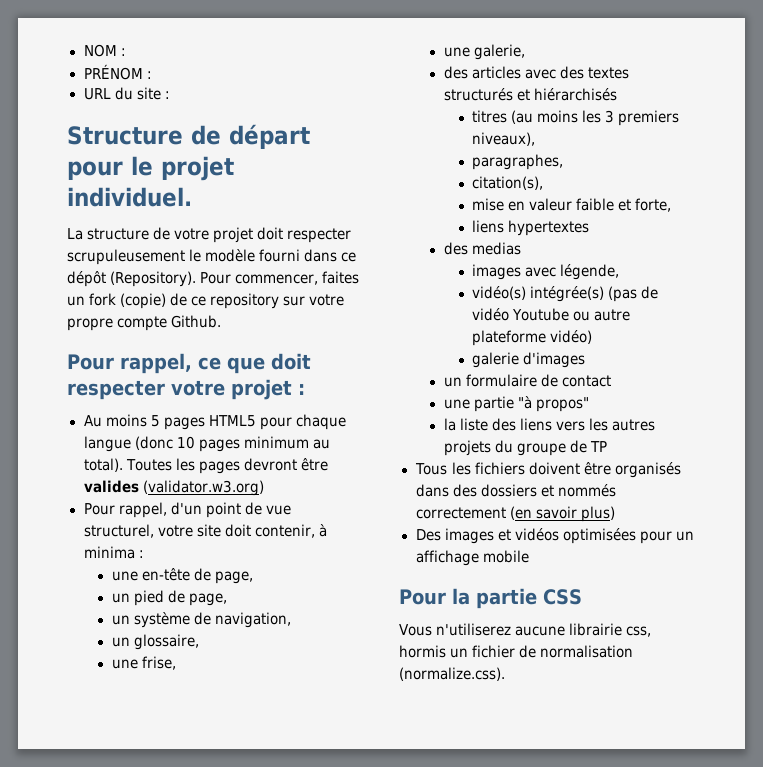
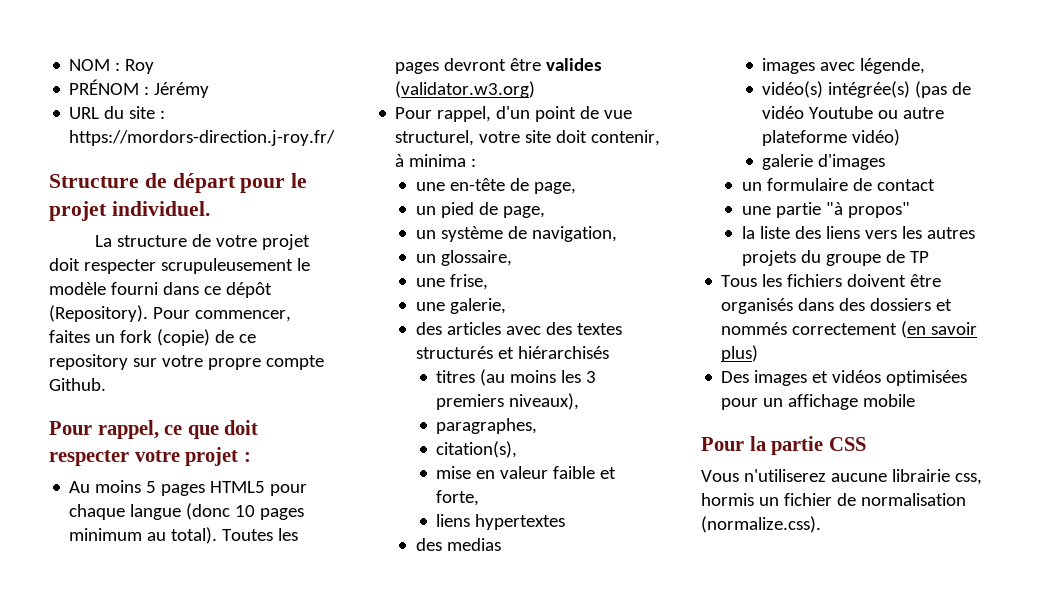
(126, 52) none -> [125,59,155,74] Roy
(152, 75) none -> [154,82,210,98] Jérémy
(170, 95) none -> [69,130,336,146] https://mordors-direction.j-roy.fr/

